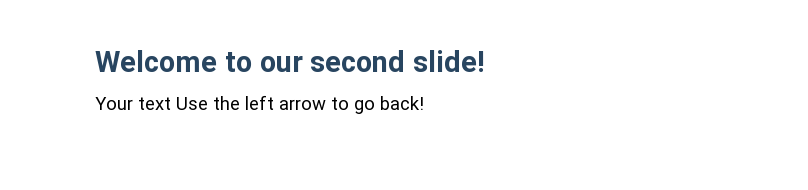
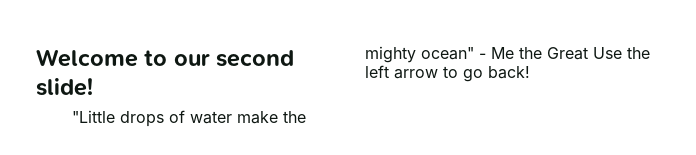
[95,97,171,110] Your text -> [72,110,307,127] [365,46,588,63] "Little drops of water make the mighty ocean" - Me the Great

